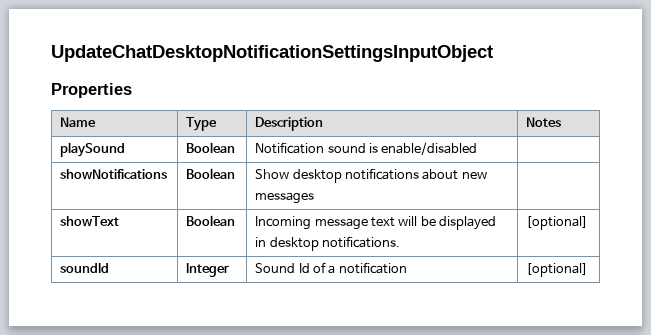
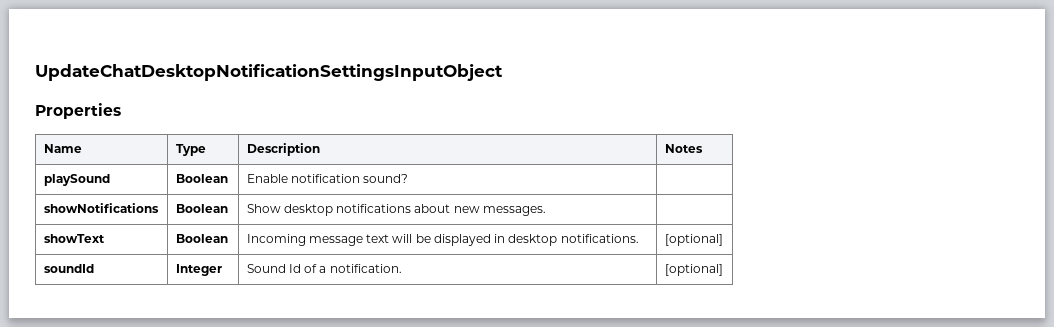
[255,142,478,155] Notification sound is enable/disabled -> [246,174,409,183] Enable notification sound?
[255,192,315,204] messages -> [482,206,546,216] messages.
[338,262,407,274] notification -> [329,264,402,273] notification.

